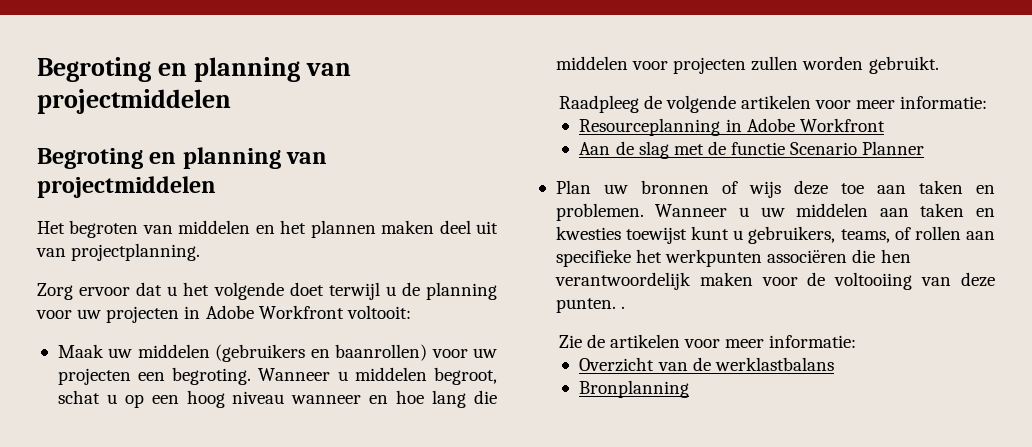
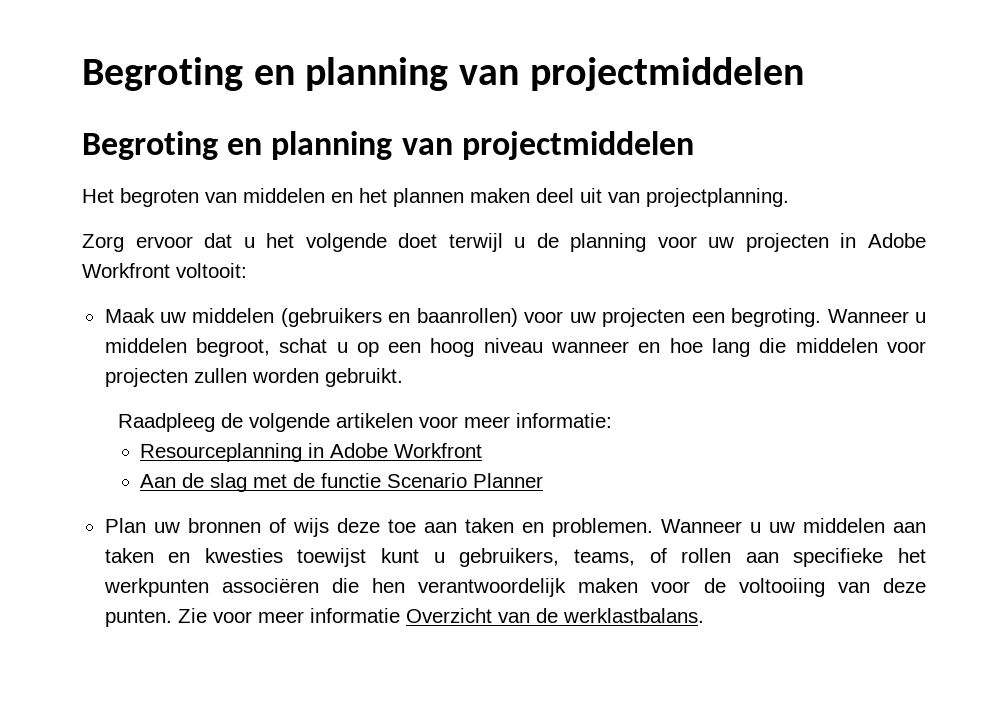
[621,306,626,309] [558,334,857,348] . // Zie de artikelen voor meer informatie: // -> [177,608,400,623] Zie voor meer informatie
[714,357,834,371] [579,380,690,398] werklastbalans // Bronplanning -> [562,608,704,623] werklastbalans.

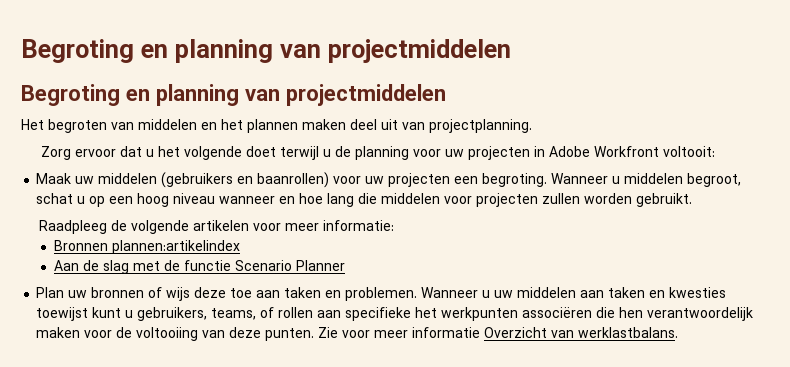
[140,443,483,462] Resourceplanning in Adobe Workfront -> [54,240,241,254] Bronnen plannen:artikelindex
[535,608,558,623] de -> (575, 334) none

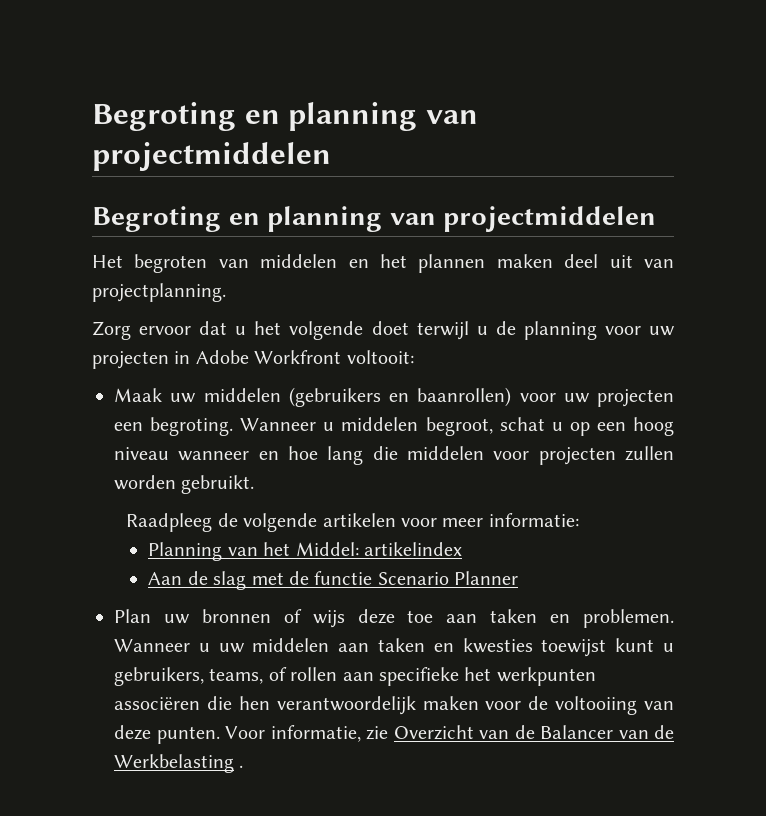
[54,240,241,254] Bronnen plannen:artikelindex -> [148,542,462,561] Planning van het Middel: artikelindex
[318,327,679,338] Zie voor meer informatie Overzicht van werklastbalans. -> [225,725,674,742] [114,754,244,773] Voor informatie, zie Overzicht van de Balancer van de Werkbelasting .

